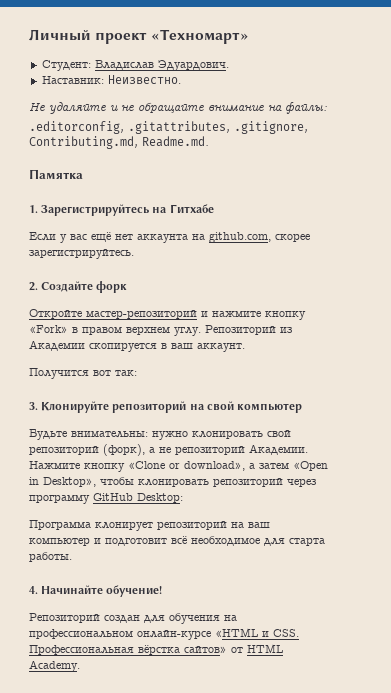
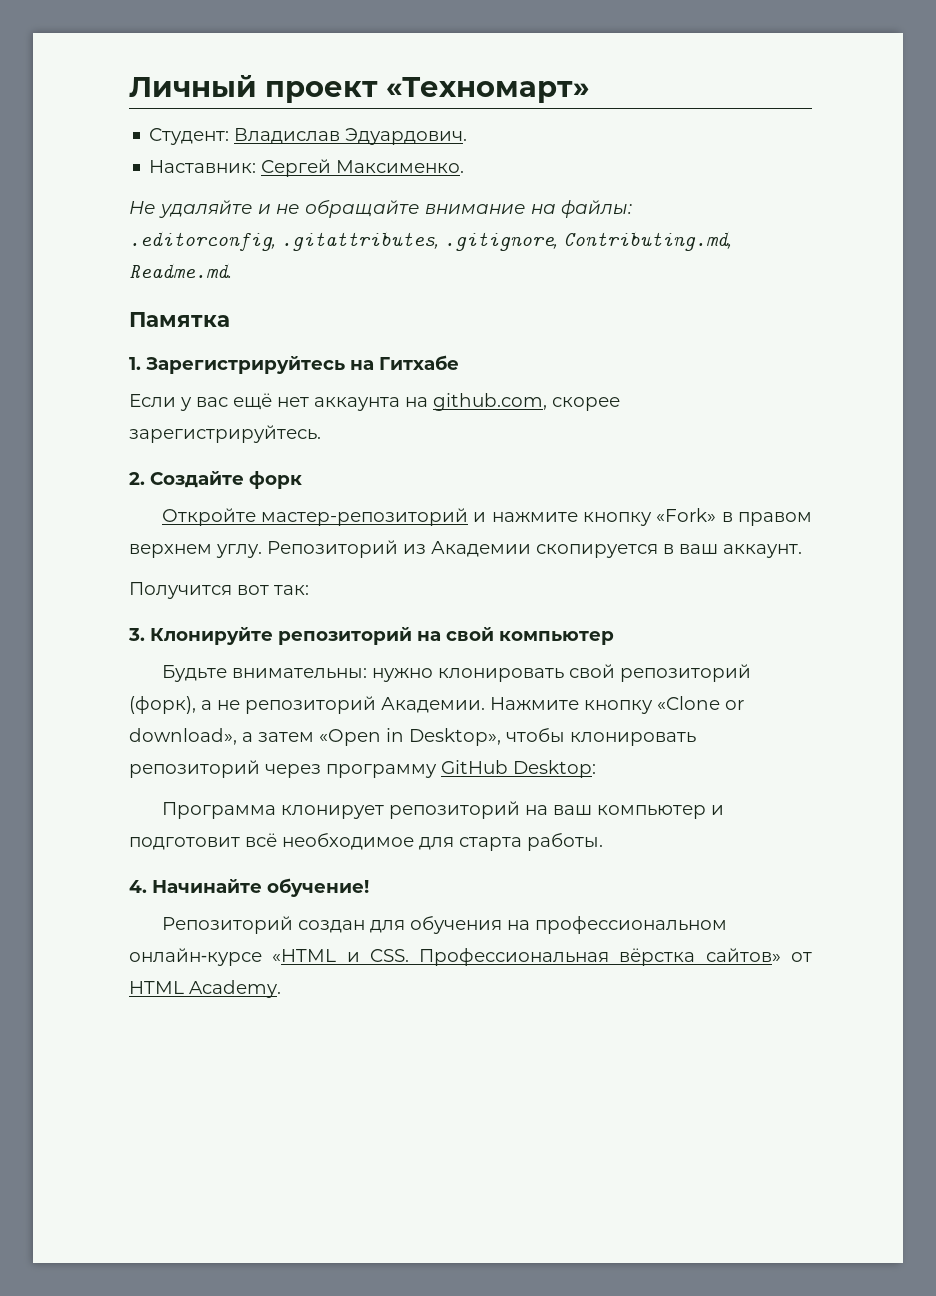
[107,75,181,84] Неизвестно. -> [261,159,465,177] Сергей Максименко.

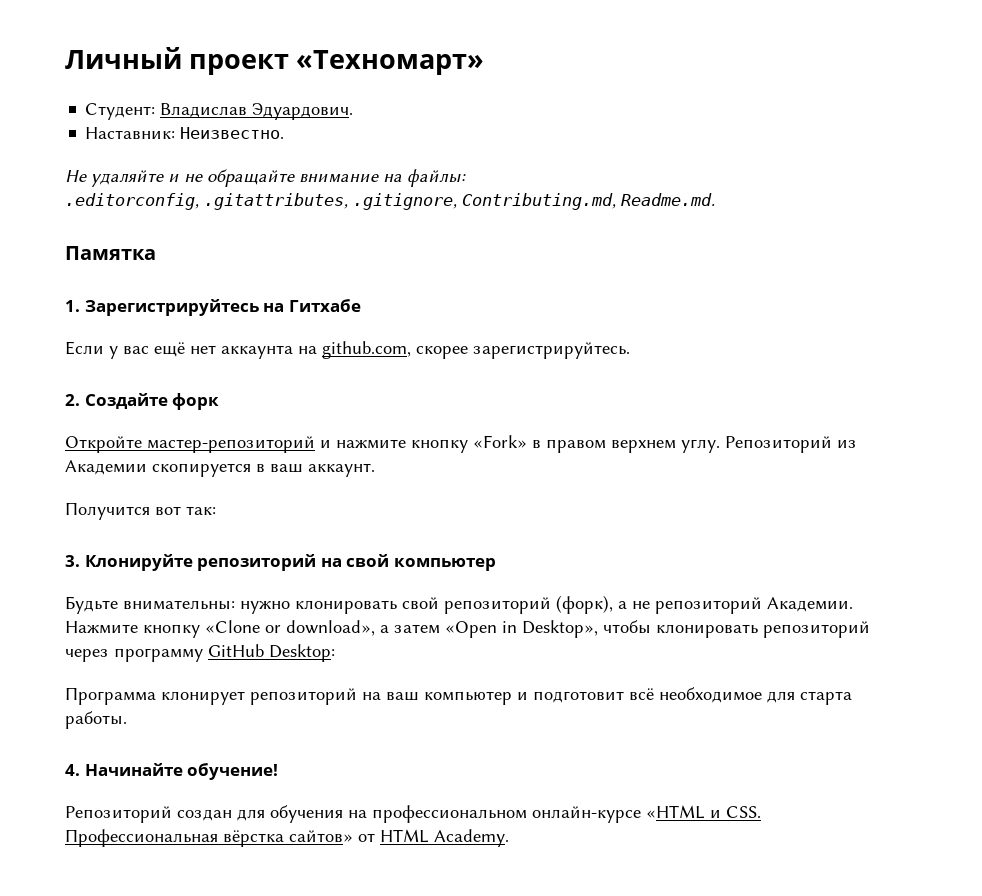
[261,159,465,177] Сергей Максименко. -> [180,127,285,139] Неизвестно.

